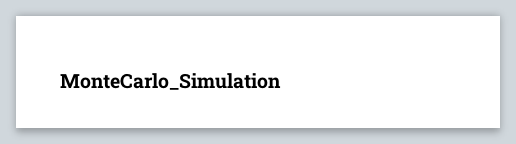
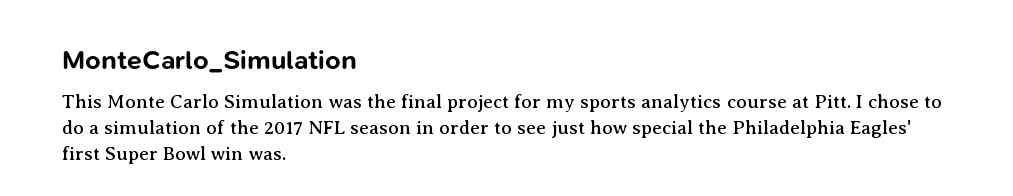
(281, 81) none -> [62,94,943,112] [62,120,912,138] [62,146,286,164] // This Monte Carlo Simulation was the final project for my sports analytics course at Pitt. I chose to do a simulation of the 2017 NFL season in order to see just how special the Philadelphia Eagles' first Super Bowl win was.

